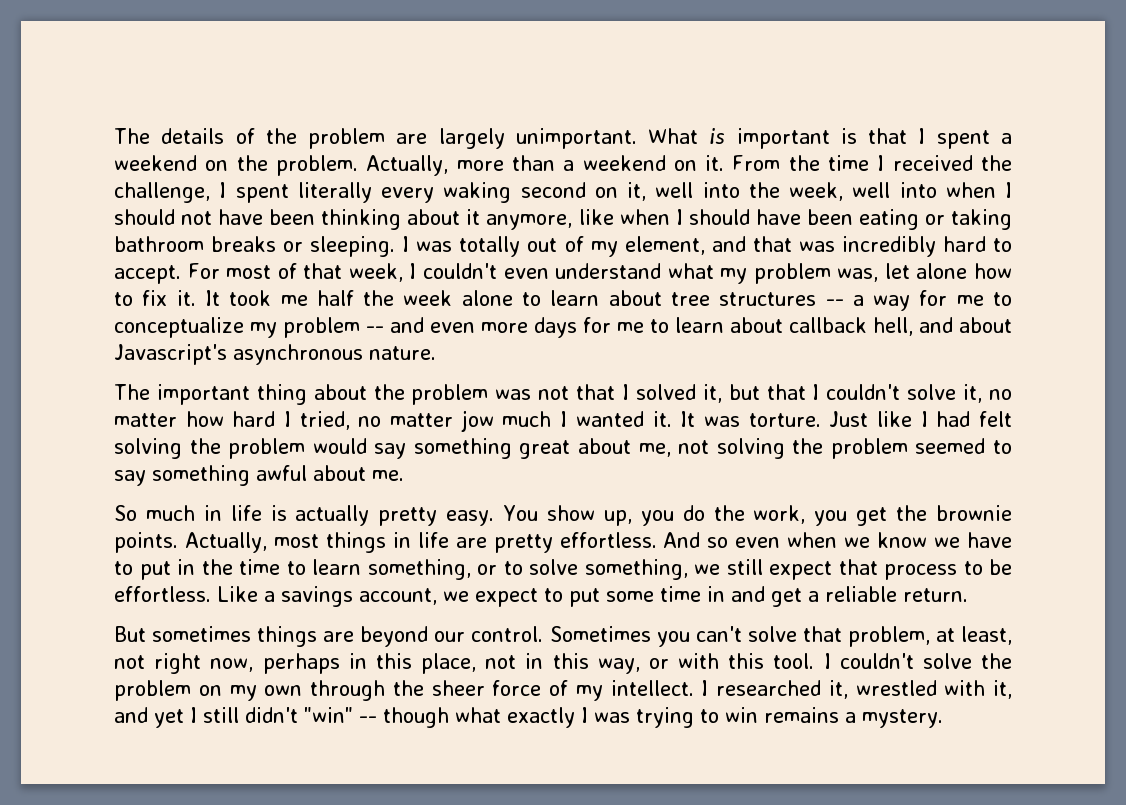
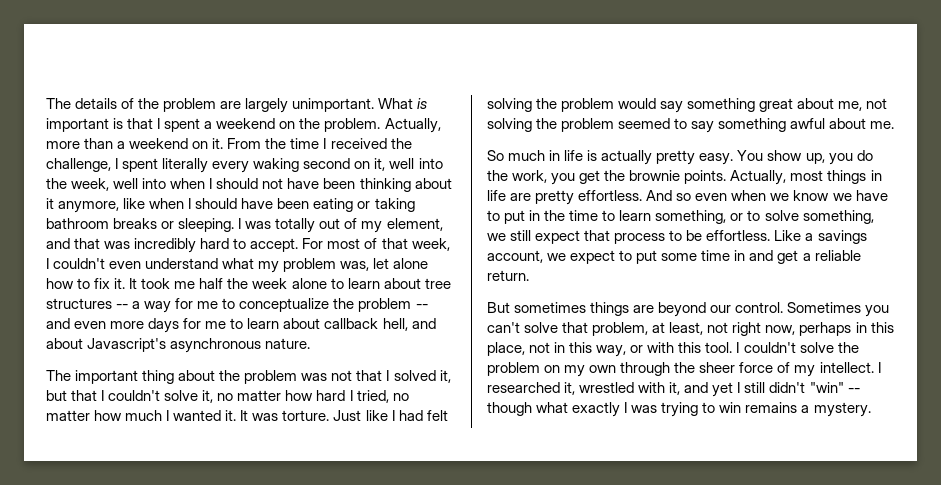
[250,322,277,338] my -> [333,298,355,309] the
[460,410,494,432] jow -> [94,410,123,421] how

